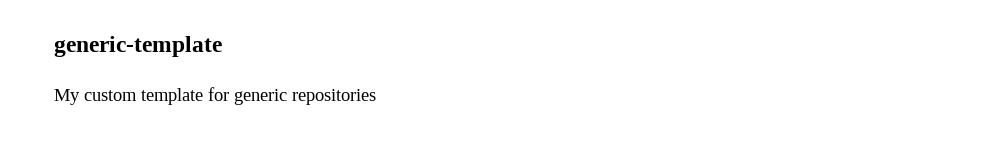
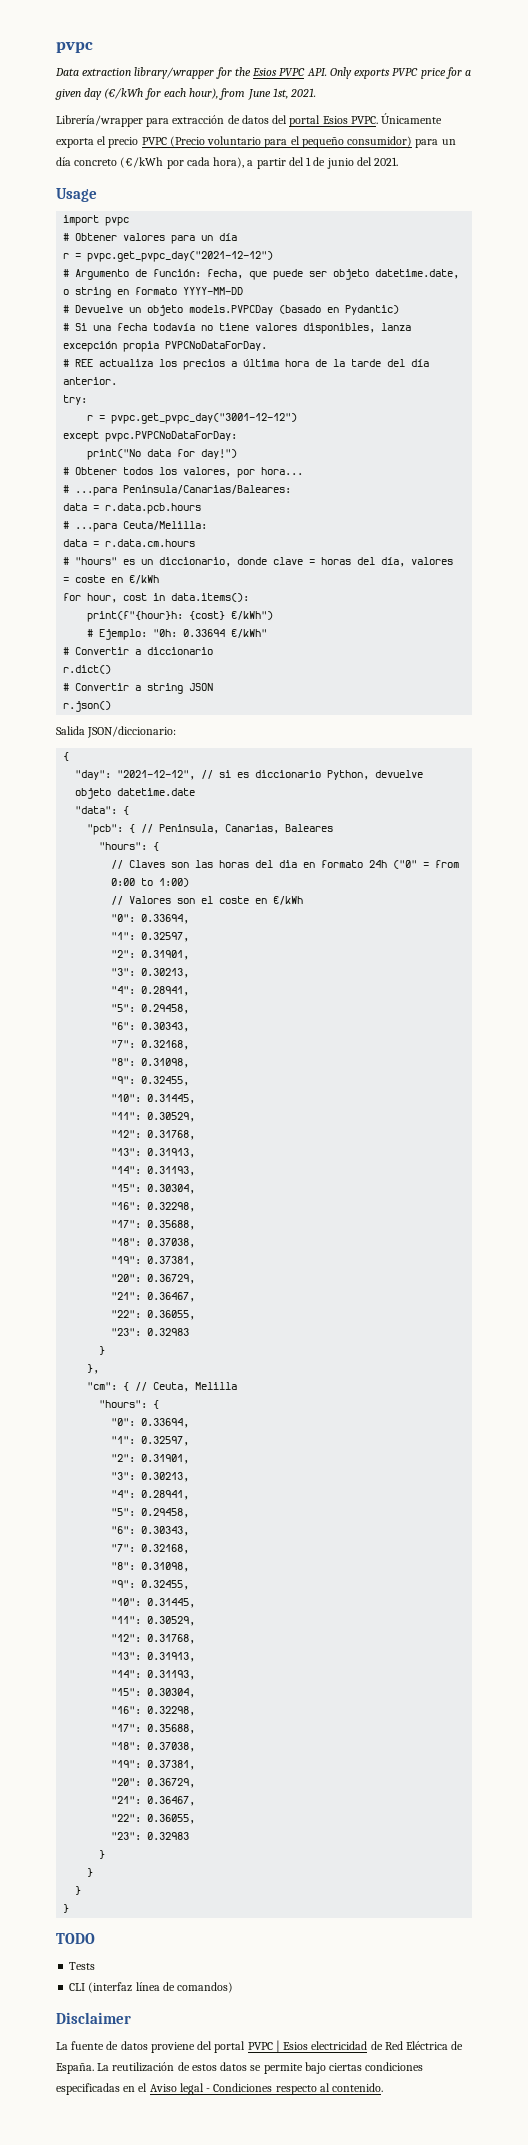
[54,36,222,57] [54,87,376,105] generic-template // My custom template for generic repositories -> [56,42,93,53] [55,67,472,79] [55,88,317,100] [56,113,443,127] [56,136,456,148] [56,157,399,169] [56,188,97,202] [63,215,130,226] [63,233,238,244] [63,251,274,262] [63,269,460,280] [63,287,244,298] [63,305,400,316] [63,323,412,334] [63,341,268,352] [63,359,430,370] [63,377,118,385] [63,395,88,405] [87,413,298,424] [63,431,238,442] [87,449,238,460] [63,467,304,478] [63,485,292,496] [63,503,202,514] [63,521,208,532] [63,539,196,547] [63,557,454,567] [63,575,160,584] [63,593,250,603] [87,611,274,622] [87,629,268,640] [63,647,214,655] [63,665,112,674] [63,683,214,694] [63,701,112,712] [56,726,177,738] [63,752,70,761] [75,770,424,780] [75,788,196,799] [75,806,130,815] [87,824,334,835] [99,842,160,851] [111,860,460,869] [111,878,190,887] [111,896,304,905] [111,914,190,924] [111,932,190,942] [111,950,190,960] [111,968,190,978] [111,986,190,996] [111,1004,190,1014] [111,1022,190,1032] [111,1040,190,1050] [111,1058,190,1068] [111,1076,190,1086] [111,1094,196,1104] [111,1112,196,1122] [111,1130,196,1140] [111,1148,196,1158] [111,1166,196,1176] [111,1184,196,1194] [111,1202,196,1212] [111,1220,196,1230] [111,1238,196,1248] [111,1256,196,1266] [111,1274,196,1284] [111,1292,196,1302] [111,1310,196,1320] [111,1328,190,1336] [99,1346,106,1355] [87,1364,100,1374] [87,1382,238,1392] [99,1400,160,1409] [111,1418,190,1428] [111,1436,190,1446] [111,1454,190,1464] [111,1472,190,1482] [111,1490,190,1500] [111,1508,190,1518] [111,1526,190,1536] [111,1544,190,1554] [111,1562,190,1572] [111,1580,190,1590] [111,1598,196,1608] [111,1616,196,1626] [111,1634,196,1644] [111,1652,196,1662] [111,1670,196,1680] [111,1688,196,1698] [111,1706,196,1716] [111,1724,196,1734] [111,1742,196,1752] [111,1760,196,1770] [111,1778,196,1788] [111,1796,196,1806] [111,1814,196,1824] [111,1832,190,1840] [99,1850,106,1859] [87,1868,94,1877] [75,1886,82,1895] [63,1904,70,1913] [56,1933,95,1944] [69,1962,96,1970] [69,1982,234,1993] [56,2012,131,2024] [56,2040,464,2053] [56,2062,424,2074] [56,2083,384,2095] pvpc // Data extraction library/wrapper for the Esios PVPC API. Only exports PVPC price for a given day (€/kWh for each hour), from June 1st, 2021. // Librería/wrapper para extracción de datos del portal Esios PVPC. Únicamente exporta el precio PVPC (Precio voluntario para el pequeño consumidor) para un día concreto (€/kWh por cada hora), a partir del 1 de junio del 2021. // Usage // import pvpc // # Obtener valores para un día // r = pvpc.get_pvpc_day("2021-12-12") // # Argumento de función: fecha, que puede ser objeto datetime.date, o string en formato YYYY-MM-DD // # Devuelve un objeto models.PVPCDay (basado en Pydantic) // # Si una fecha todavía no tiene valores disponibles, lanza excepción propia PVPCNoDataForDay. // # REE actualiza los precios a última hora de la tarde del día anterior. // try: // r = pvpc.get_pvpc_day("3001-12-12") // except pvpc.PVPCNoDataForDay: // print("No data for day!") // # Obtener todos los valores, por hora... // # ...para Peninsula/Canarias/Baleares: // data = r.data.pcb.hours // # ...para Ceuta/Melilla: // data = r.data.cm.hours // # "hours" es un diccionario, donde clave = horas del día, valores = coste en €/kWh // for hour, cost in data.items(): // print(f"{hour}h: {cost} €/kWh") // # Ejemplo: "0h: 0.33694 €/kWh" // # Convertir a diccionario // r.dict() // # Convertir a string JSON // r.json() // Salida JSON/diccionario: // { // "day": "2021-12-12", // si es diccionario Python, devuelve objeto datetime.date // "data": { // "pcb": { // Peninsula, Canarias, Baleares // "hours": { // // Claves son las horas del dia en formato 24h ("0" = from 0:00 to 1:00) // // Valores son el coste en €/kWh // "0": 0.33694, // "1": 0.32597, // "2": 0.31901, // "3": 0.30213, // "4": 0.28941, // "5": 0.29458, // "6": 0.30343, // "7": 0.32168, // "8": 0.31098, // "9": 0.32455, // "10": 0.31445, // "11": 0.30529, // "12": 0.31768, // "13": 0.31913, // "14": 0.31193, // "15": 0.30304, // "16": 0.32298, // "17": 0.35688, // "18": 0.37038, // "19": 0.37381, // "20": 0.36729, // "21": 0.36467, // "22": 0.36055, // "23": 0.32983 // } // }, // "cm": { // Ceuta, Melilla // "hours": { // "0": 0.33694, // "1": 0.32597, // "2": 0.31901, // "3": 0.30213, // "4": 0.28941, // "5": 0.29458, // "6": 0.30343, // "7": 0.32168, // "8": 0.31098, // "9": 0.32455, // "10": 0.31445, // "11": 0.30529, // "12": 0.31768, // "13": 0.31913, // "14": 0.31193, // "15": 0.30304, // "16": 0.32298, // "17": 0.35688, // "18": 0.37038, // "19": 0.37381, // "20": 0.36729, // "21": 0.36467, // "22": 0.36055, // "23": 0.32983 // } // } // } // } // TODO // Tests // CLI (interfaz línea de comandos) // Disclaimer // La fuente de datos proviene del portal PVPC | Esios electricidad de Red Eléctrica de España. La reutilización de estos datos se permite bajo ciertas condiciones especificadas en el Aviso legal - Condiciones respecto al contenido.

